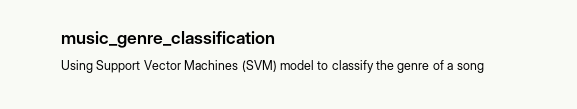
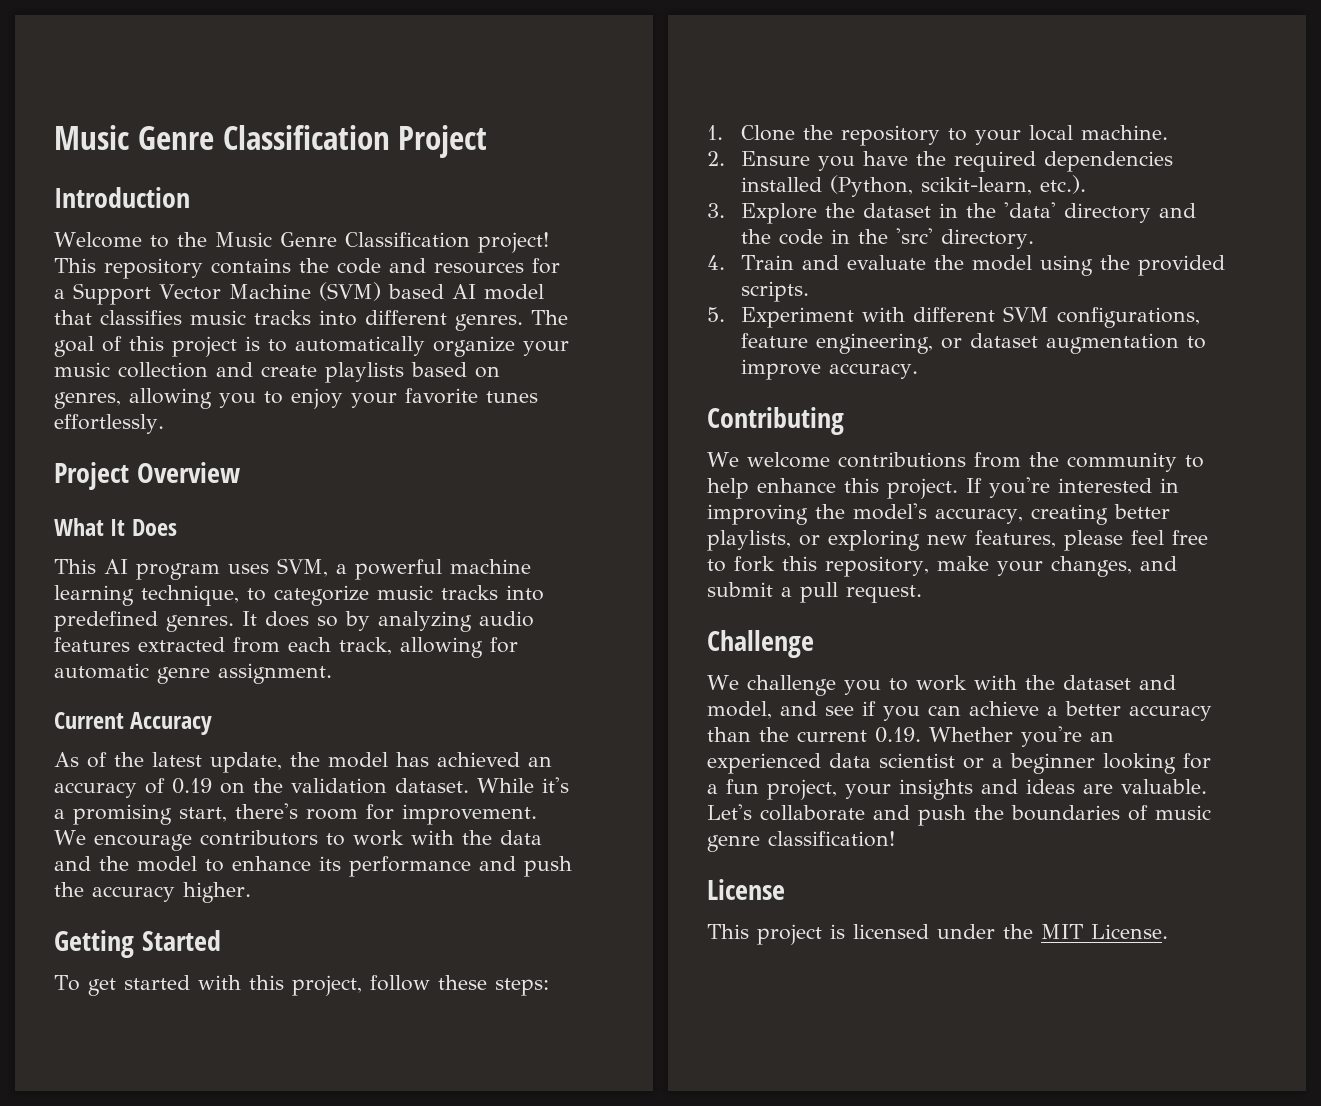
[61,31,275,48] [61,60,484,73] music_genre_classification // Using Support Vector Machines (SVM) model to classify the genre of a song -> [54,125,488,158] [54,187,190,208] [54,232,549,253] [54,258,560,279] [54,282,544,305] [54,310,568,331] [54,336,569,357] [54,362,500,383] [54,388,538,409] [54,414,164,434] [54,462,240,490] [54,518,177,536] [54,558,531,580] [54,585,544,606] [54,611,534,632] [54,637,518,658] [54,663,332,684] [54,712,213,735] [54,752,552,773] [54,777,569,798] [54,803,537,825] [54,830,542,851] [54,856,572,877] [54,882,251,903] [54,930,221,958] [54,975,549,996] [707,125,1169,146] [707,151,1174,172] [741,175,1087,197] [707,202,1197,224] [741,228,1035,249] [707,255,1226,276] [741,281,810,302] [707,306,1201,328] [741,333,1207,354] [741,359,919,380] [707,407,844,435] [707,452,1204,472] [707,477,1179,499] [707,503,1170,525] [707,530,1208,551] [707,556,1177,577] [707,582,922,603] [707,630,814,658] [707,675,1176,696] [707,701,1212,721] [707,726,1114,747] [707,753,1211,774] [707,779,1207,800] [707,804,1211,826] [707,831,895,852] [707,879,785,900] [707,924,1168,945] Music Genre Classification Project // Introduction // Welcome to the Music Genre Classification project! This repository contains the code and resources for a Support Vector Machine (SVM) based AI model that classifies music tracks into different genres. The goal of this project is to automatically organize your music collection and create playlists based on genres, allowing you to enjoy your favorite tunes effortlessly. // Project Overview // What It Does // This AI program uses SVM, a powerful machine learning technique, to categorize music tracks into predefined genres. It does so by analyzing audio features extracted from each track, allowing for automatic genre assignment. // Current Accuracy // As of the latest update, the model has achieved an accuracy of 0.19 on the validation dataset. While it's a promising start, there's room for improvement. We encourage contributors to work with the data and the model to enhance its performance and push the accuracy higher. // Getting Started // To get started with this project, follow these steps: // 1. Clone the repository to your local machine. // 2. Ensure you have the required dependencies installed (Python, scikit-learn, etc.). // 3. Explore the dataset in the 'data' directory and the code in the 'src' directory. // 4. Train and evaluate the model using the provided scripts. // 5. Experiment with different SVM configurations, feature engineering, or dataset augmentation to improve accuracy. // Contributing // We welcome contributions from the community to help enhance this project. If you're interested in improving the model's accuracy, creating better playlists, or exploring new features, please feel free to fork this repository, make your changes, and submit a pull request. // Challenge // We challenge you to work with the dataset and model, and see if you can achieve a better accuracy than the current 0.19. Whether you're an experienced data scientist or a beginner looking for a fun project, your insights and ideas are valuable. Let's collaborate and push the boundaries of music genre classification! // License // This project is licensed under the MIT License.

